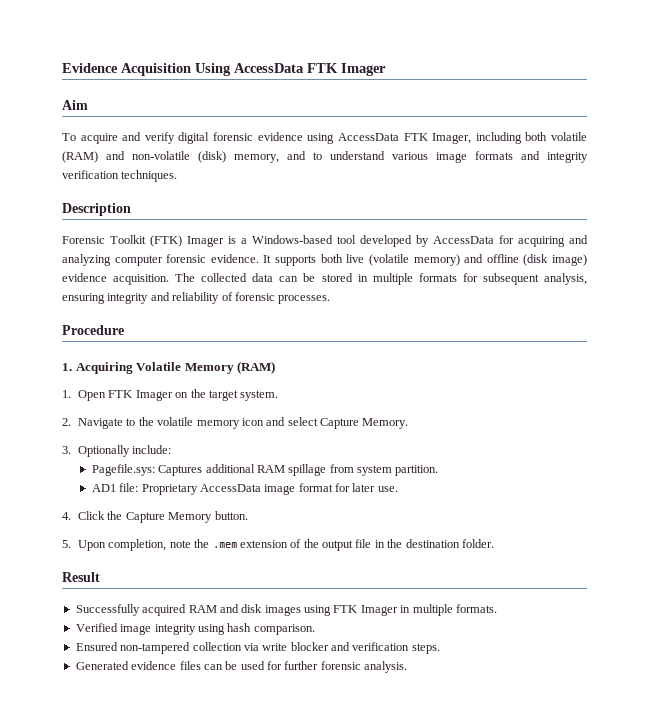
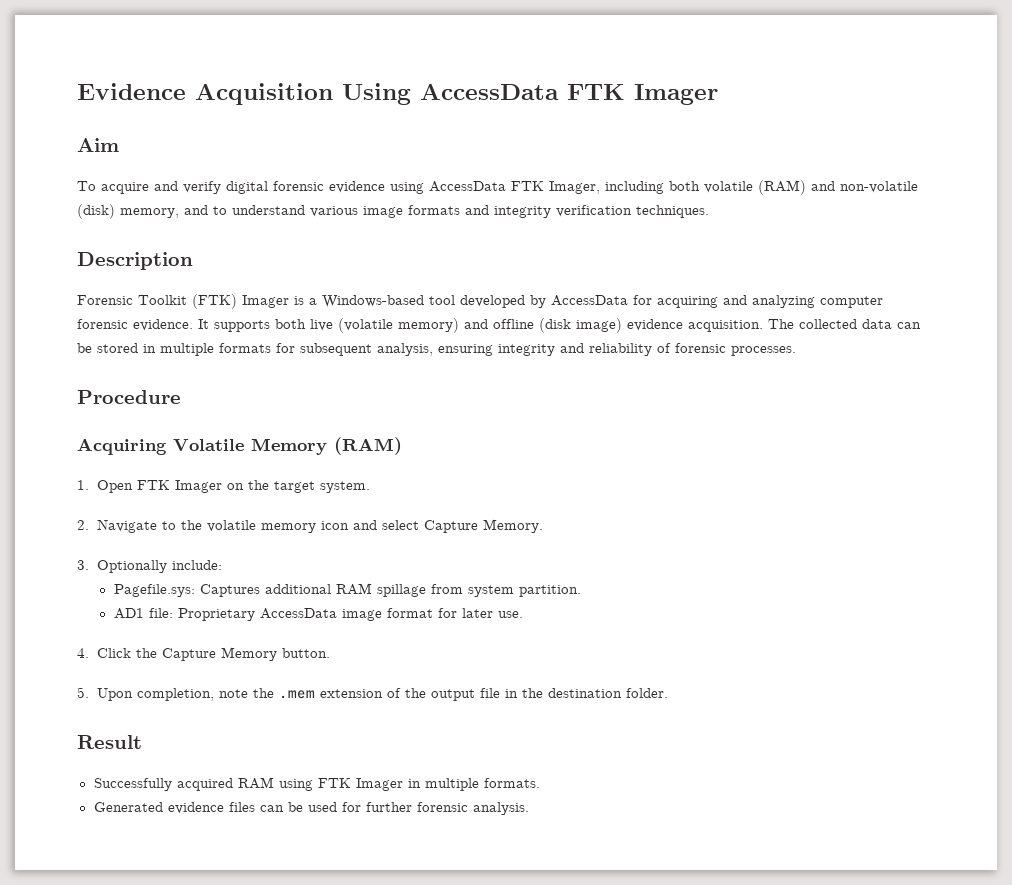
[62,363,72,371] 1. -> (181, 397) none
[219,604,301,616] and disk images -> (274, 783) none
[75,623,315,635] [75,642,440,654] // Verified image integrity using hash comparison. // Ensured non-tampered collection via write blocker and verification steps. -> (540, 783) none

